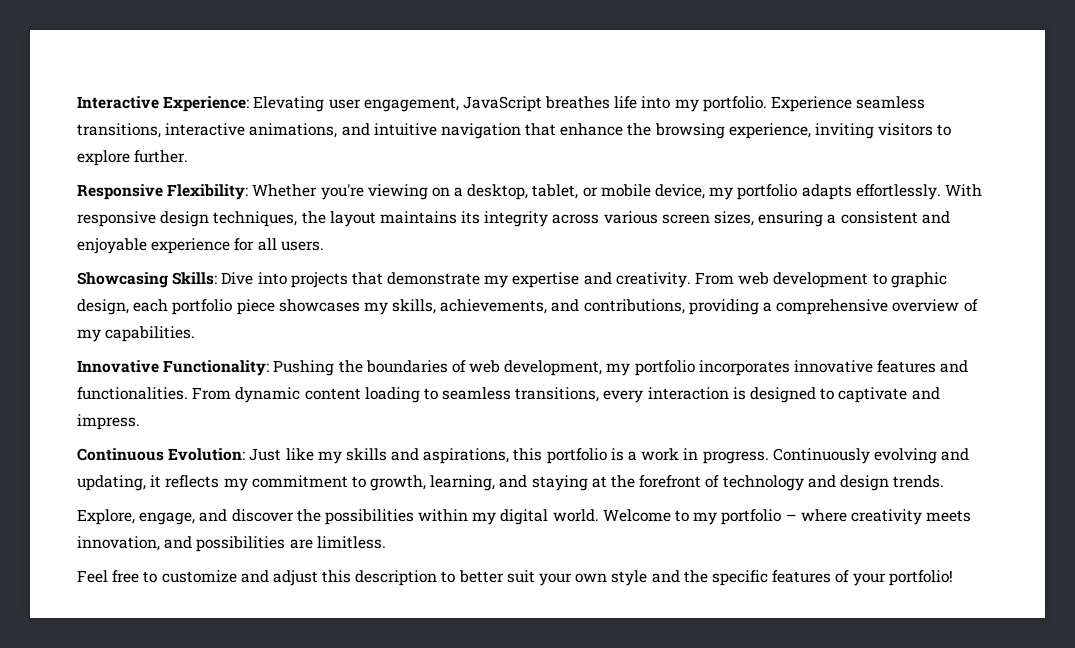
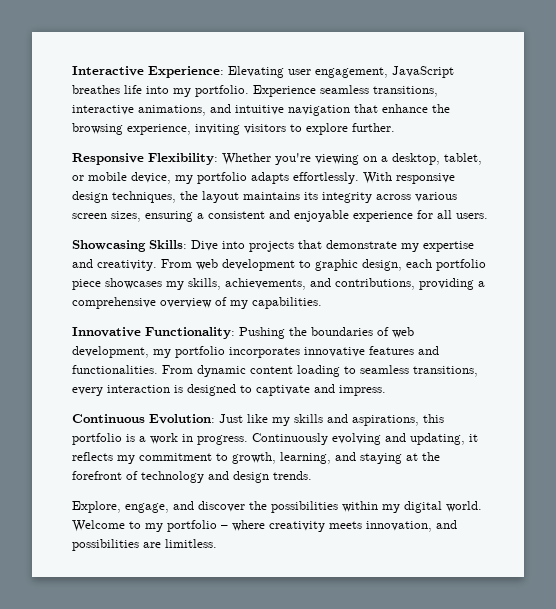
[77,570,953,586] // Feel free to customize and adjust this description to better suit your own style and the specific features of your portfolio! -> (217, 543) none

